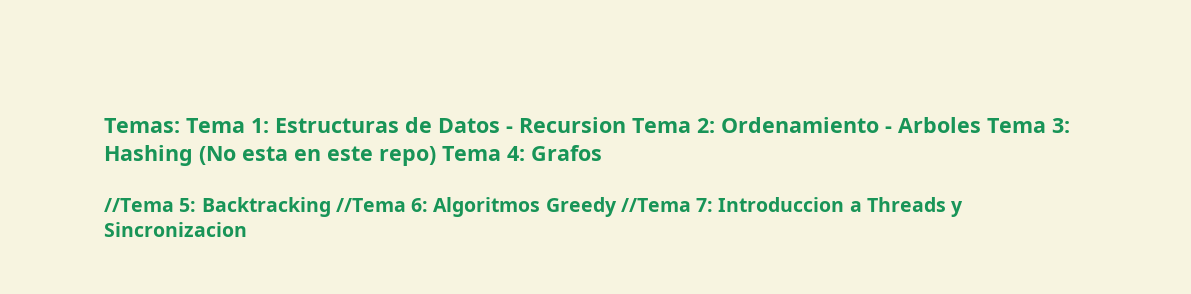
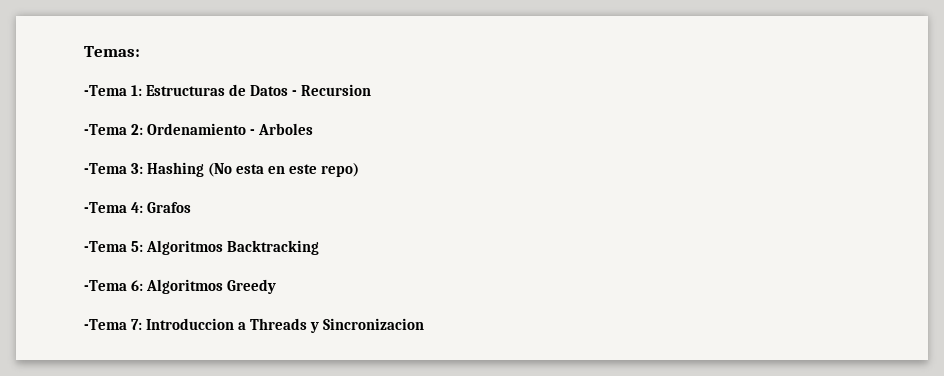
[186,118,245,133] Tema -> [84,85,127,96] // -Tema
[632,118,691,133] Tema -> [84,124,127,135] // -Tema
[987,118,1046,133] Tema -> [84,163,127,174] // -Tema
[442,146,501,161] Tema -> [84,202,127,213] // -Tema
[104,198,197,212] //Tema 5: -> [84,240,224,255] -Tema 5: Algoritmos
[335,198,406,212] //Tema -> [84,280,127,291] // -Tema
[620,198,691,212] //Tema -> [84,319,127,330] // -Tema

